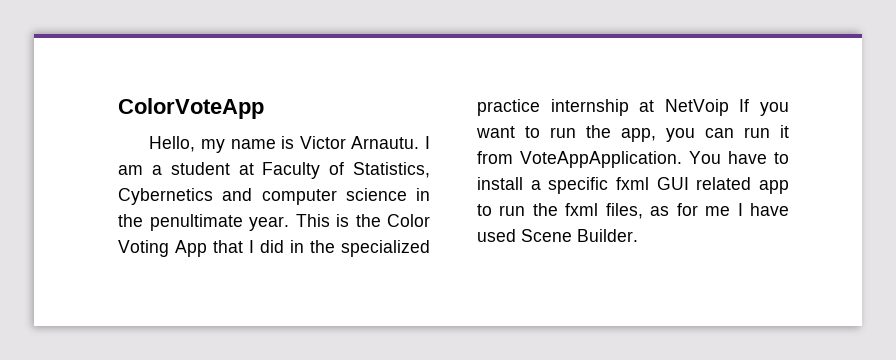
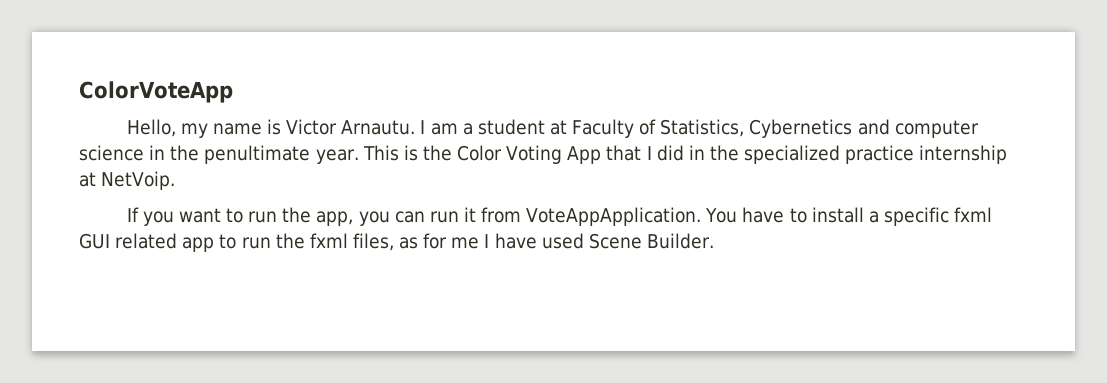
[664,99,729,116] NetVoip -> [101,171,176,190] NetVoip. //

